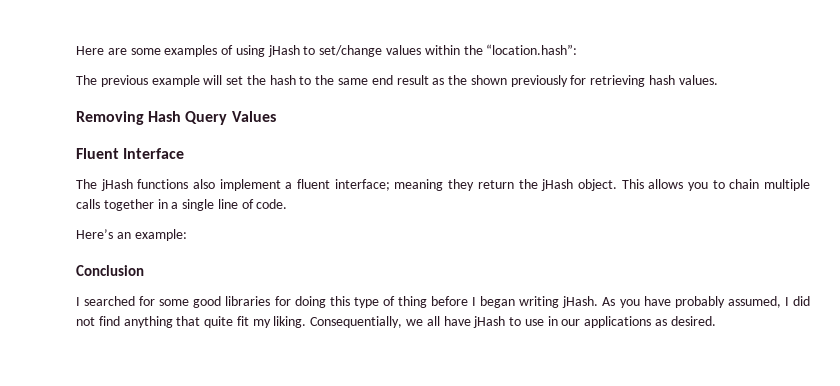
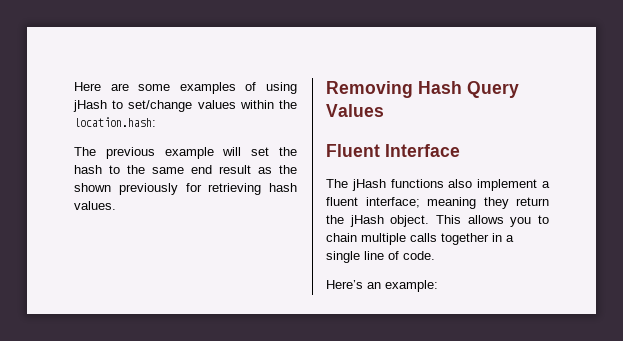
[486,44,578,55] “location.hash”: -> [74,117,156,127] location.hash:
[76,265,144,276] [76,296,810,308] [76,316,716,328] // Conclusion // I searched for some good libraries for doing this type of thing before I began writing jHash. As you have probably assumed, I did not find anything that quite fit my liking. Consequentially, we all have jHash to use in our applications as desired. -> (438, 286) none

